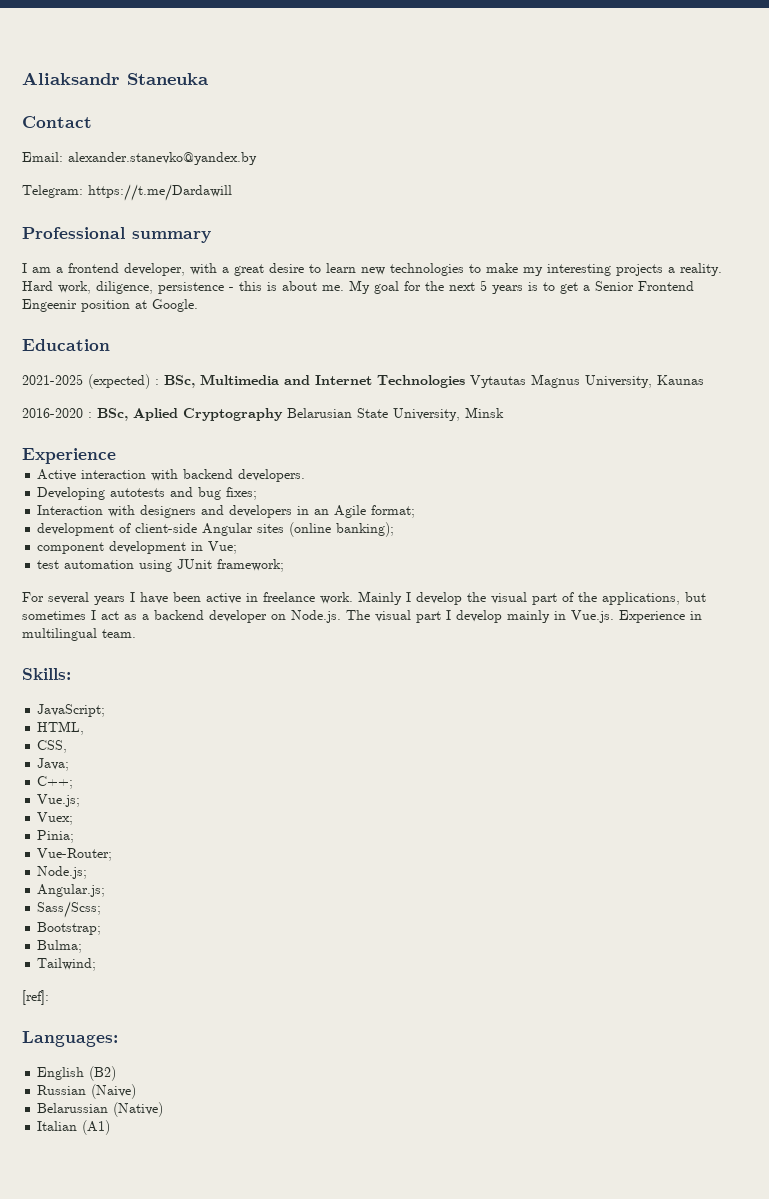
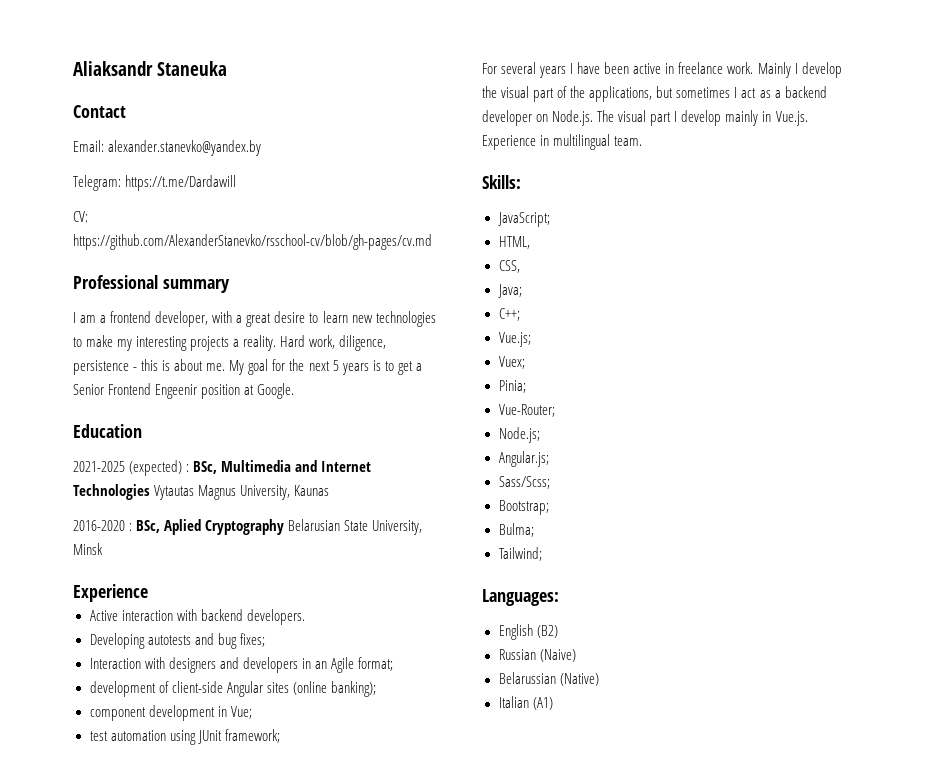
(232, 192) none -> [73,211,88,222] [73,234,432,250] // CV: https://github.com/AlexanderStanevko/rsschool-cv/blob/gh-pages/cv.md
[22,990,49,1005] // [ref]: -> (543, 554) none

